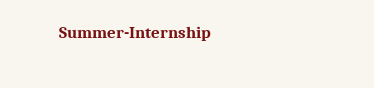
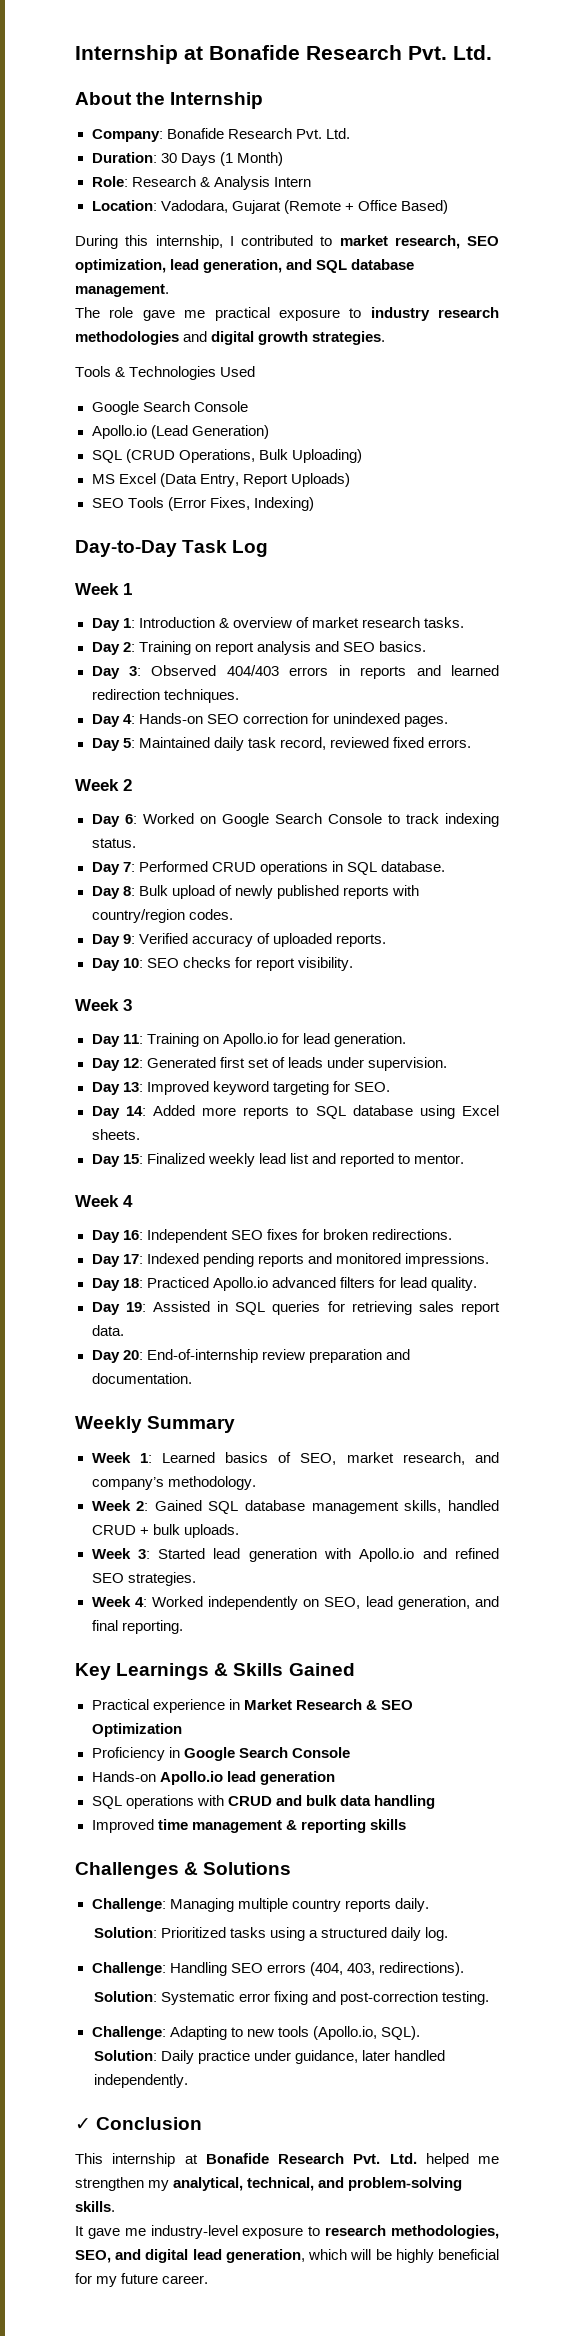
[59,26,211,41] Summer-Internship -> [75,45,492,64] [75,92,264,109] [91,128,350,142] [91,152,283,166] [91,176,311,190] [91,200,448,214] [75,235,499,249] [75,259,415,273] [75,284,169,297] [75,307,499,321] [75,331,386,345] [75,366,256,380] [91,401,248,415] [91,425,269,439] [91,449,362,463] [91,473,350,487] [91,497,314,511] [75,540,269,557] [75,583,132,595] [91,617,464,631] [91,641,426,655] [91,665,499,679] [91,689,239,703] [91,713,448,727] [91,737,471,751] [75,779,132,791] [91,813,499,827] [91,838,136,848] [91,861,445,875] [91,885,419,899] [91,909,233,923] [91,933,386,947] [91,957,353,971] [75,999,132,1011] [91,1033,406,1047] [91,1057,447,1071] [91,1081,390,1095] [91,1105,500,1119] [91,1129,140,1140] [91,1153,464,1167] [75,1195,133,1207] [91,1229,452,1243] [91,1253,489,1267] [91,1277,477,1291] [91,1301,501,1315] [91,1325,124,1336] [91,1349,410,1363] [91,1373,192,1384] [75,1416,236,1433] [91,1452,499,1465] [91,1476,256,1490] [91,1500,500,1514] [91,1524,239,1538] [91,1548,499,1562] [91,1572,196,1586] [91,1596,499,1610] [91,1620,183,1634] [75,1663,355,1680] [91,1699,413,1713] [91,1723,182,1737] [91,1747,350,1761] [91,1771,335,1785] [91,1795,435,1809] [91,1819,406,1833] [75,1862,292,1879] [91,1898,429,1912] [94,1927,449,1941] [91,1962,464,1976] [94,1991,490,2005] [91,2026,420,2040] [94,2050,446,2064] [94,2074,189,2088] [75,2117,203,2130] [75,2153,499,2167] [75,2177,463,2191] [75,2201,115,2212] [75,2225,500,2239] [75,2249,500,2263] [75,2273,209,2287] Internship at Bonafide Research Pvt. Ltd. // About the Internship // Company: Bonafide Research Pvt. Ltd. // Duration: 30 Days (1 Month) // Role: Research & Analysis Intern // Location: Vadodara, Gujarat (Remote + Office Based) // During this internship, I contributed to market research, SEO optimization, lead generation, and SQL database management. // The role gave me practical exposure to industry research methodologies and digital growth strategies. // Tools & Technologies Used // Google Search Console // Apollo.io (Lead Generation) // SQL (CRUD Operations, Bulk Uploading) // MS Excel (Data Entry, Report Uploads) // SEO Tools (Error Fixes, Indexing) // Day-to-Day Task Log // Week 1 // Day 1: Introduction & overview of market research tasks. // Day 2: Training on report analysis and SEO basics. // Day 3: Observed 404/403 errors in reports and learned redirection techniques. // Day 4: Hands-on SEO correction for unindexed pages. // Day 5: Maintained daily task record, reviewed fixed errors. // Week 2 // Day 6: Worked on Google Search Console to track indexing status. // Day 7: Performed CRUD operations in SQL database. // Day 8: Bulk upload of newly published reports with country/region codes. // Day 9: Verified accuracy of uploaded reports. // Day 10: SEO checks for report visibility. // Week 3 // Day 11: Training on Apollo.io for lead generation. // Day 12: Generated first set of leads under supervision. // Day 13: Improved keyword targeting for SEO. // Day 14: Added more reports to SQL database using Excel sheets. // Day 15: Finalized weekly lead list and reported to mentor. // Week 4 // Day 16: Independent SEO fixes for broken redirections. // Day 17: Indexed pending reports and monitored impressions. // Day 18: Practiced Apollo.io advanced filters for lead quality. // Day 19: Assisted in SQL queries for retrieving sales report data. // Day 20: End-of-internship review preparation and documentation. // Weekly Summary // Week 1: Learned basics of SEO, market research, and company’s methodology. // Week 2: Gained SQL database management skills, handled CRUD + bulk uploads. // Week 3: Started lead generation with Apollo.io and refined SEO strategies. // Week 4: Worked independently on SEO, lead generation, and final reporting. // Key Learnings & Skills Gained // Practical experience in Market Research & SEO Optimization // Proficiency in Google Search Console // Hands-on Apollo.io lead generation // SQL operations with CRUD and bulk data handling // Improved time management & reporting skills // Challenges & Solutions // Challenge: Managing multiple country reports daily. // Solution: Prioritized tasks using a structured daily log. // Challenge: Handling SEO errors (404, 403, redirections). // Solution: Systematic error fixing and post-correction testing. // Challenge: Adapting to new tools (Apollo.io, SQL). // Solution: Daily practice under guidance, later handled independently. // ✓ Conclusion // This internship at Bonafide Research Pvt. Ltd. helped me strengthen my analytical, technical, and problem-solving skills. // It gave me industry-level exposure to research methodologies, SEO, and digital lead generation, which will be highly beneficial for my future career.

